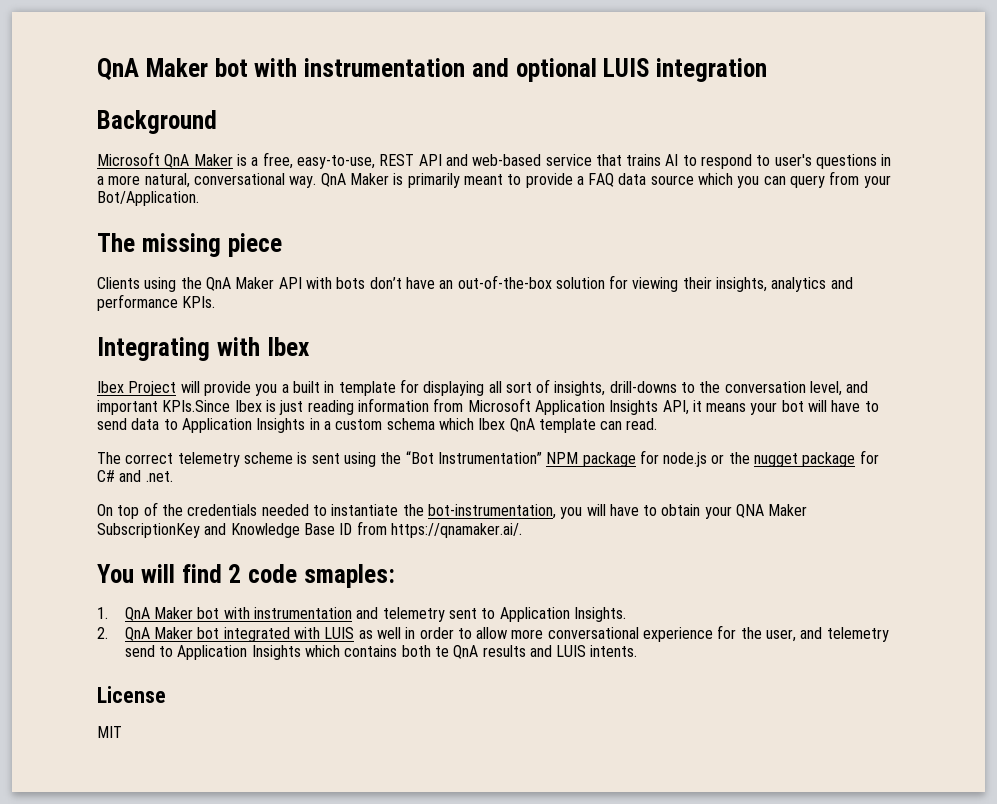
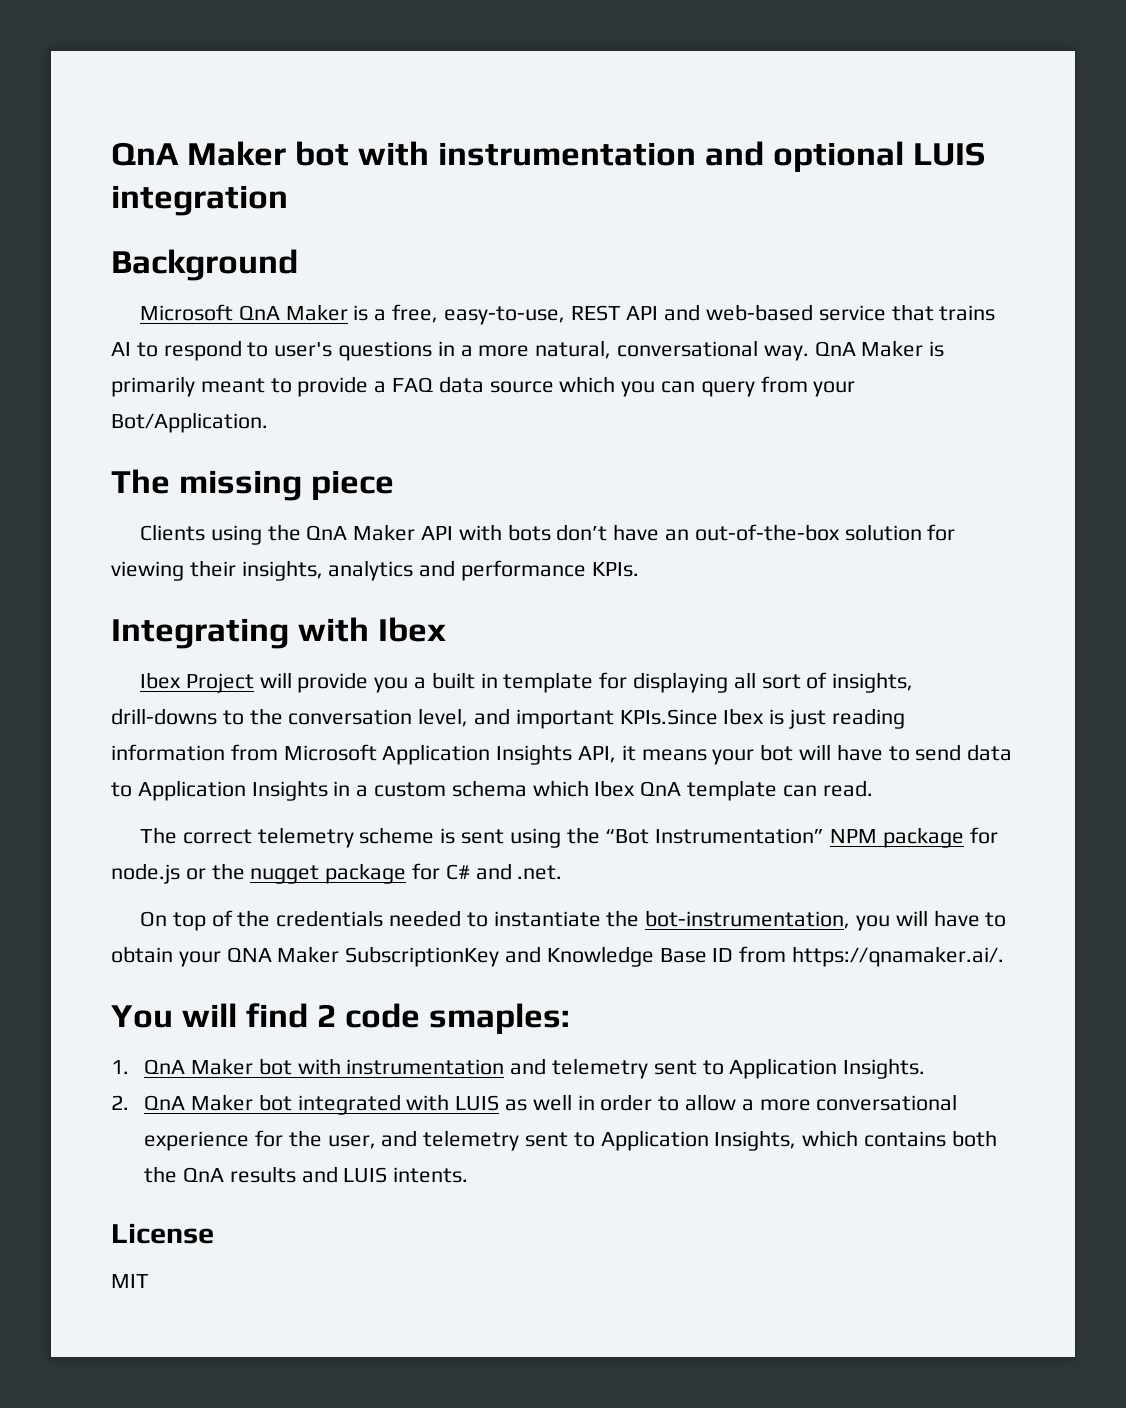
(508, 633) none -> [741,1099,754,1111] a
[124,645,301,660] send to Application Insights -> [524,1130,797,1151] sent to Application Insights,
[434,646,449,657] te -> [144,1166,178,1183] the

